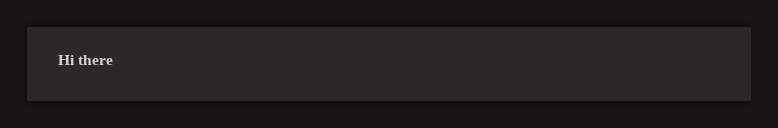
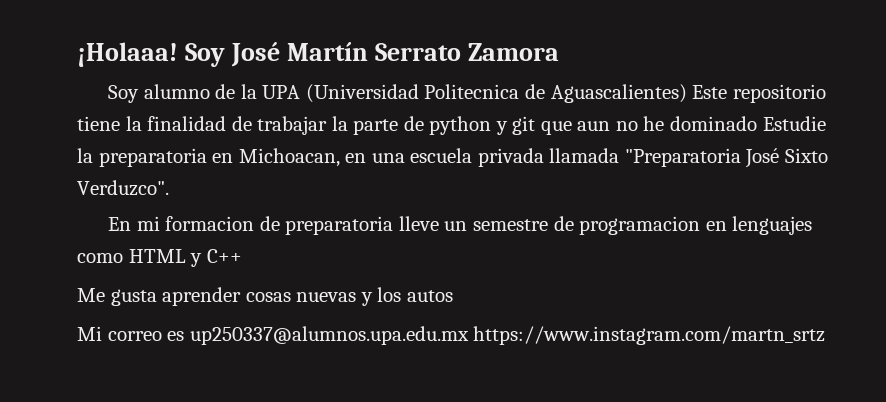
[58,55,114,65] Hi there -> [77,42,560,67] [108,84,826,103] [77,116,826,135] [77,148,828,168] [77,180,169,196] [108,216,813,235] [77,249,242,267] [77,287,453,306] [77,326,826,345] ¡Holaaa! Soy José Martín Serrato Zamora // Soy alumno de la UPA (Universidad Politecnica de Aguascalientes) Este repositorio tiene la finalidad de trabajar la parte de python y git que aun no he dominado Estudie la preparatoria en Michoacan, en una escuela privada llamada "Preparatoria José Sixto Verduzco". // En mi formacion de preparatoria lleve un semestre de programacion en lenguajes como HTML y C++ // Me gusta aprender cosas nuevas y los autos // Mi correo es up250337@alumnos.upa.edu.mx https://www.instagram.com/martn_srtz

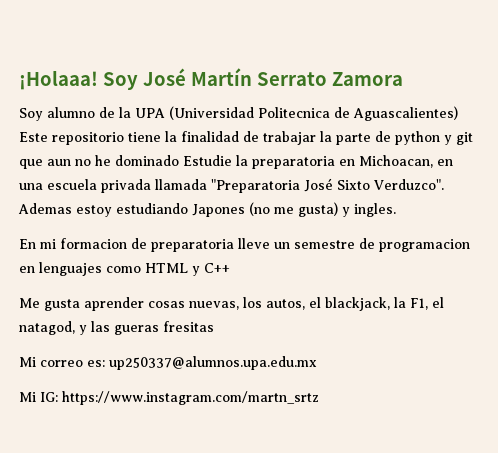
(169, 188) none -> [18,202,396,217] Ademas estoy estudiando Japones (no me gusta) y ingles.
[296,287,453,306] nuevas y los autos -> [189,297,444,311] [19,321,214,335] nuevas, los autos, el blackjack, la F1, el natagod, y las gueras fresitas
[167,331,185,341] es -> [87,360,105,367] es:
(469, 335) none -> [19,392,58,402] // Mi IG:

